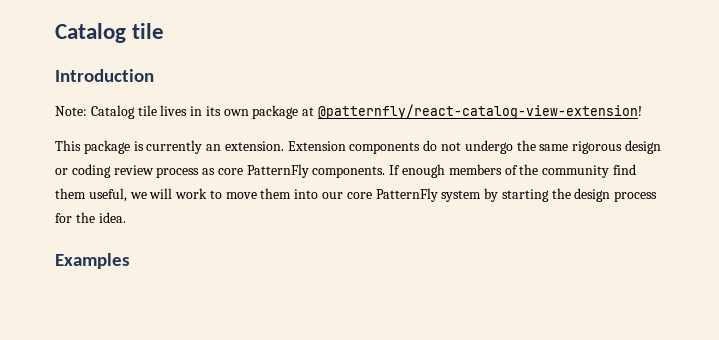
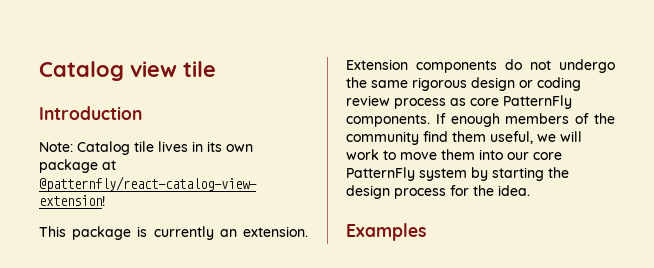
[55,23,126,43] Catalog -> [39,61,177,81] Catalog view

